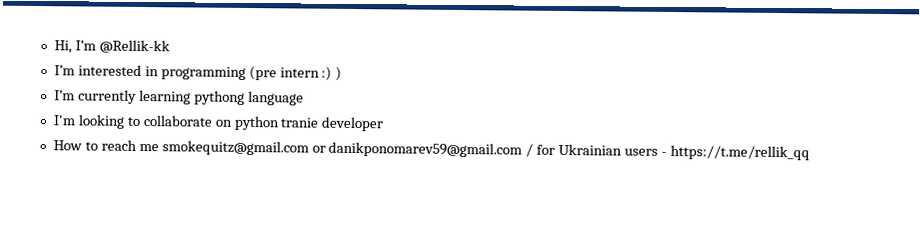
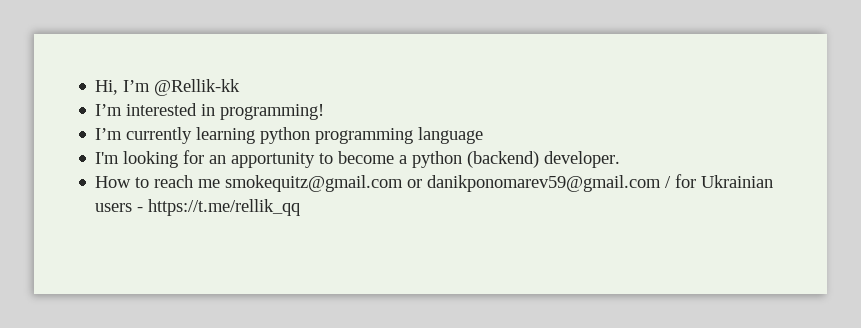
[160,66,343,81] programming (pre intern :) ) -> [220,104,325,120] programming!
[193,90,245,105] pythong -> [260,127,414,144] python programming
[126,115,385,132] to collaborate on python tranie developer -> [183,150,621,168] for an apportunity to become a python (backend) developer.

